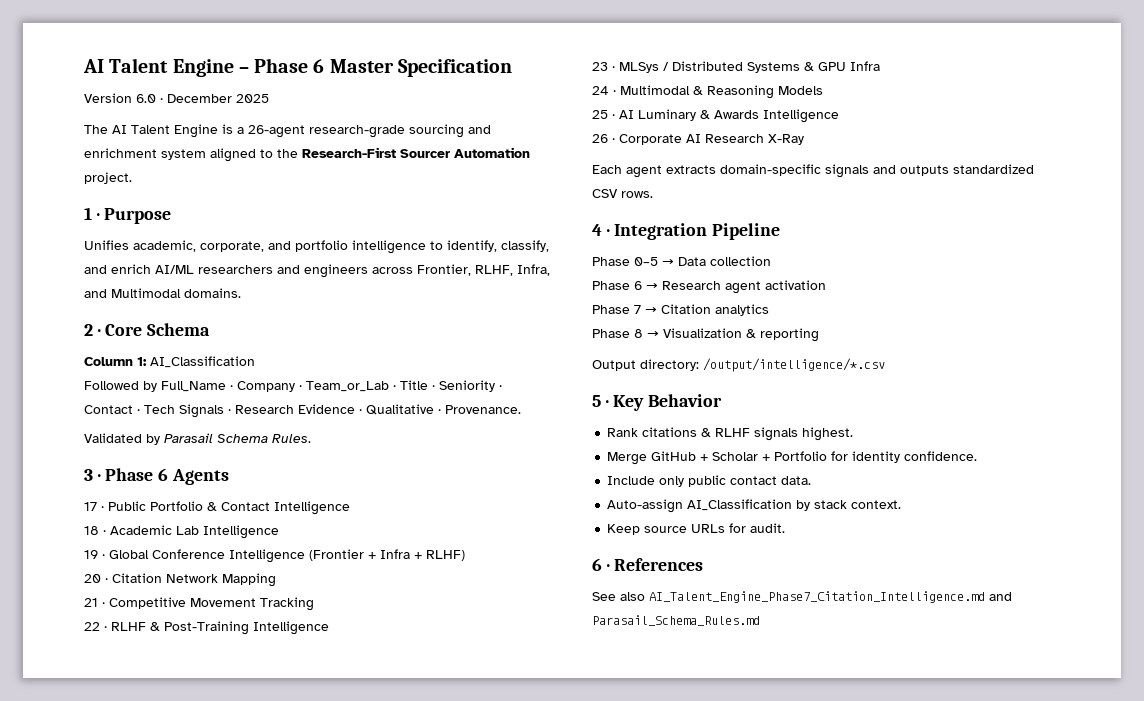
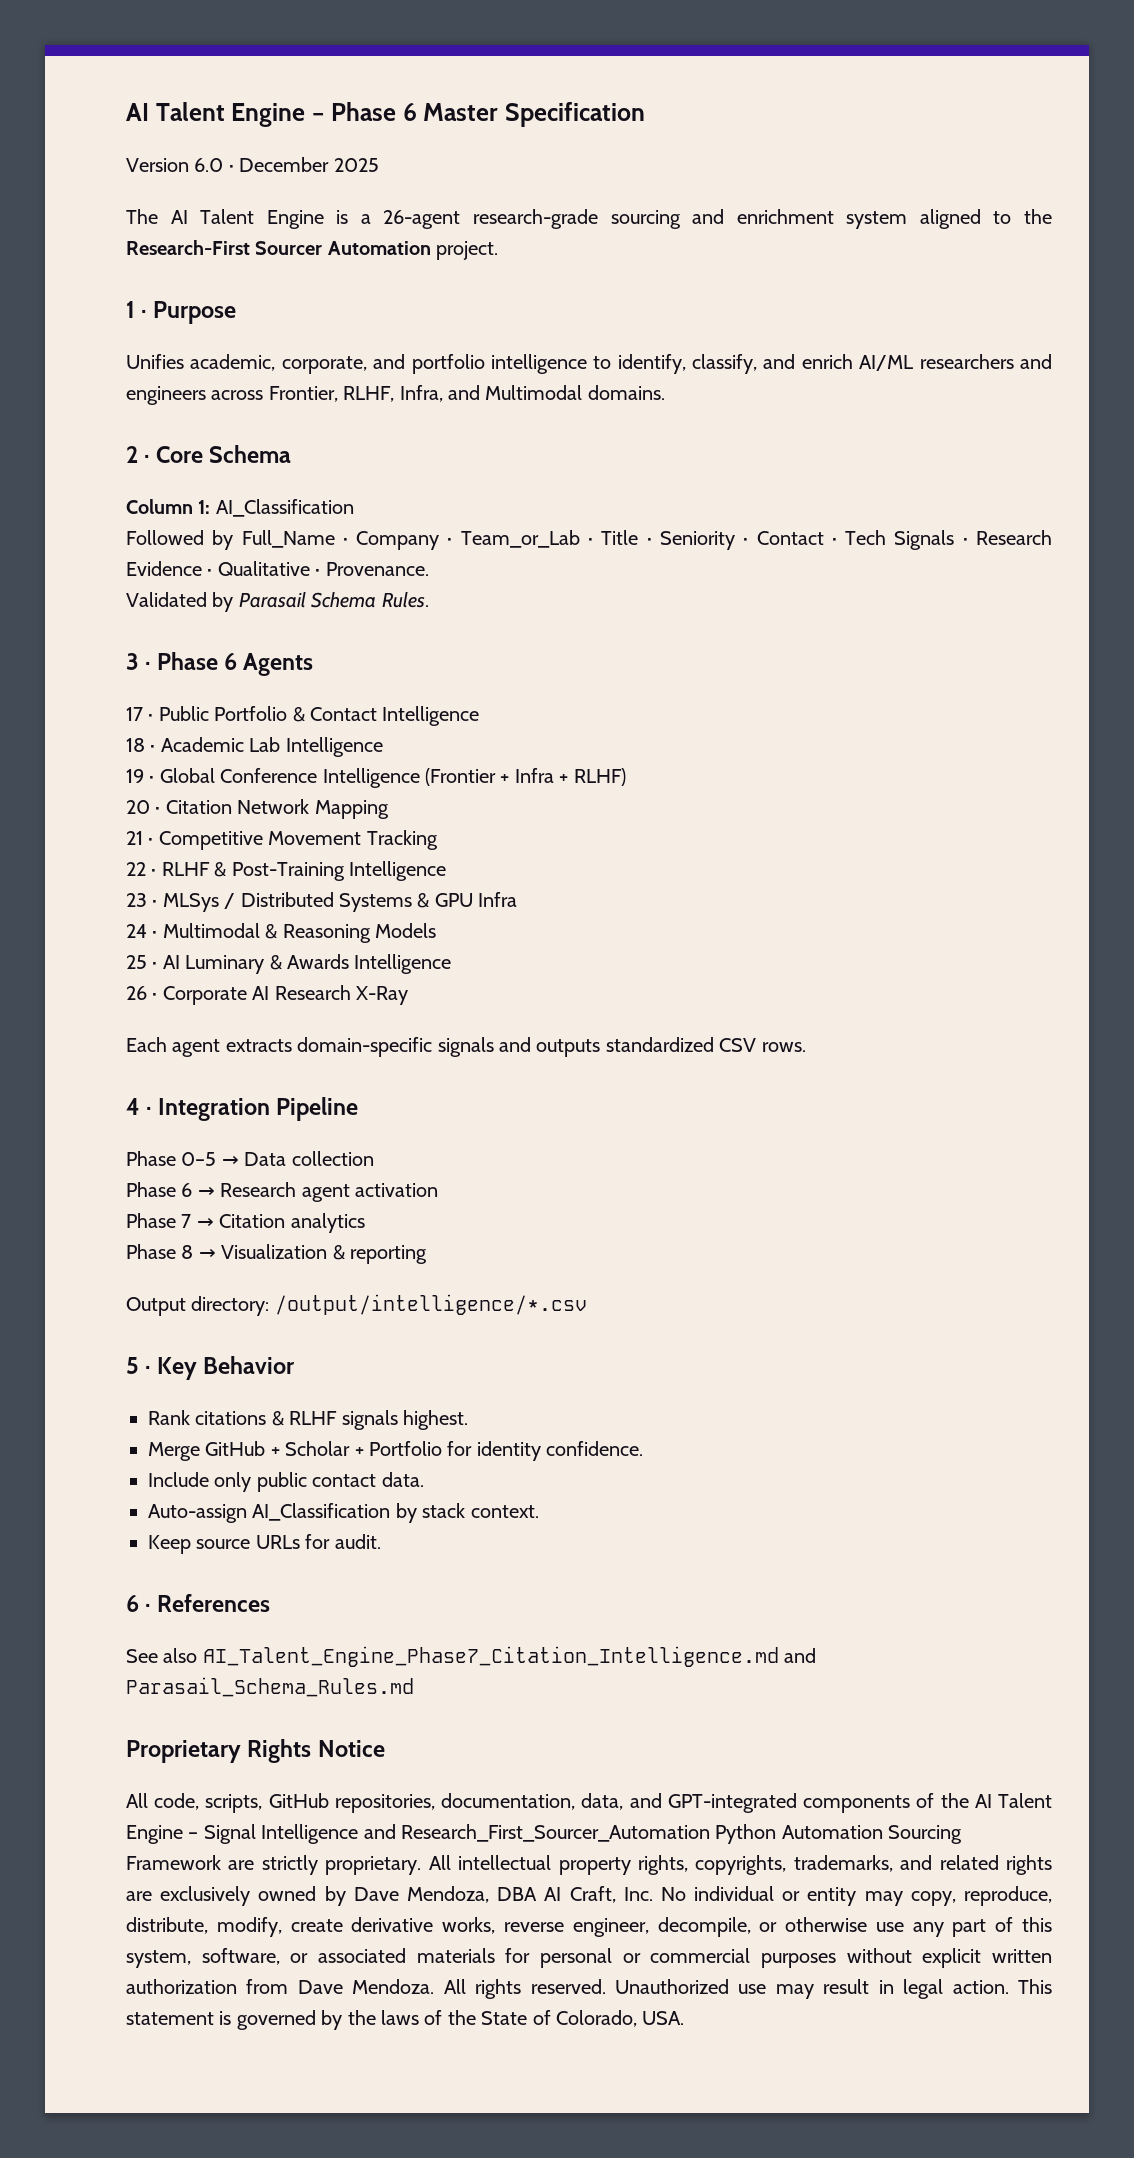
(760, 620) none -> [126,1739,385,1763] [126,1793,1053,1813] [126,1824,963,1844] [126,1855,1052,1875] [126,1886,1052,1906] [126,1917,1053,1937] [126,1948,1052,1968] [126,1979,1052,1999] [126,2010,685,2030] // Proprietary Rights Notice // All code, scripts, GitHub repositories, documentation, data, and GPT-integrated components of the AI Talent Engine – Signal Intelligence and Research_First_Sourcer_Automation Python Automation Sourcing Framework are strictly proprietary. All intellectual property rights, copyrights, trademarks, and related rights are exclusively owned by Dave Mendoza, DBA AI Craft, Inc. No individual or entity may copy, reproduce, distribute, modify, create derivative works, reverse engineer, decompile, or otherwise use any part of this system, software, or associated materials for personal or commercial purposes without explicit written authorization from Dave Mendoza. All rights reserved. Unauthorized use may result in legal action. This statement is governed by the laws of the State of Colorado, USA.

